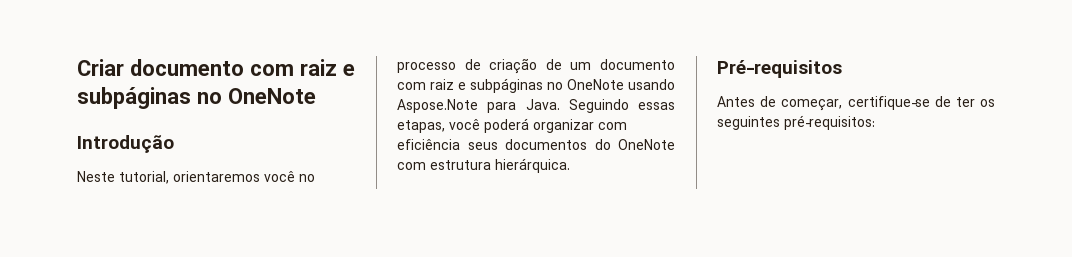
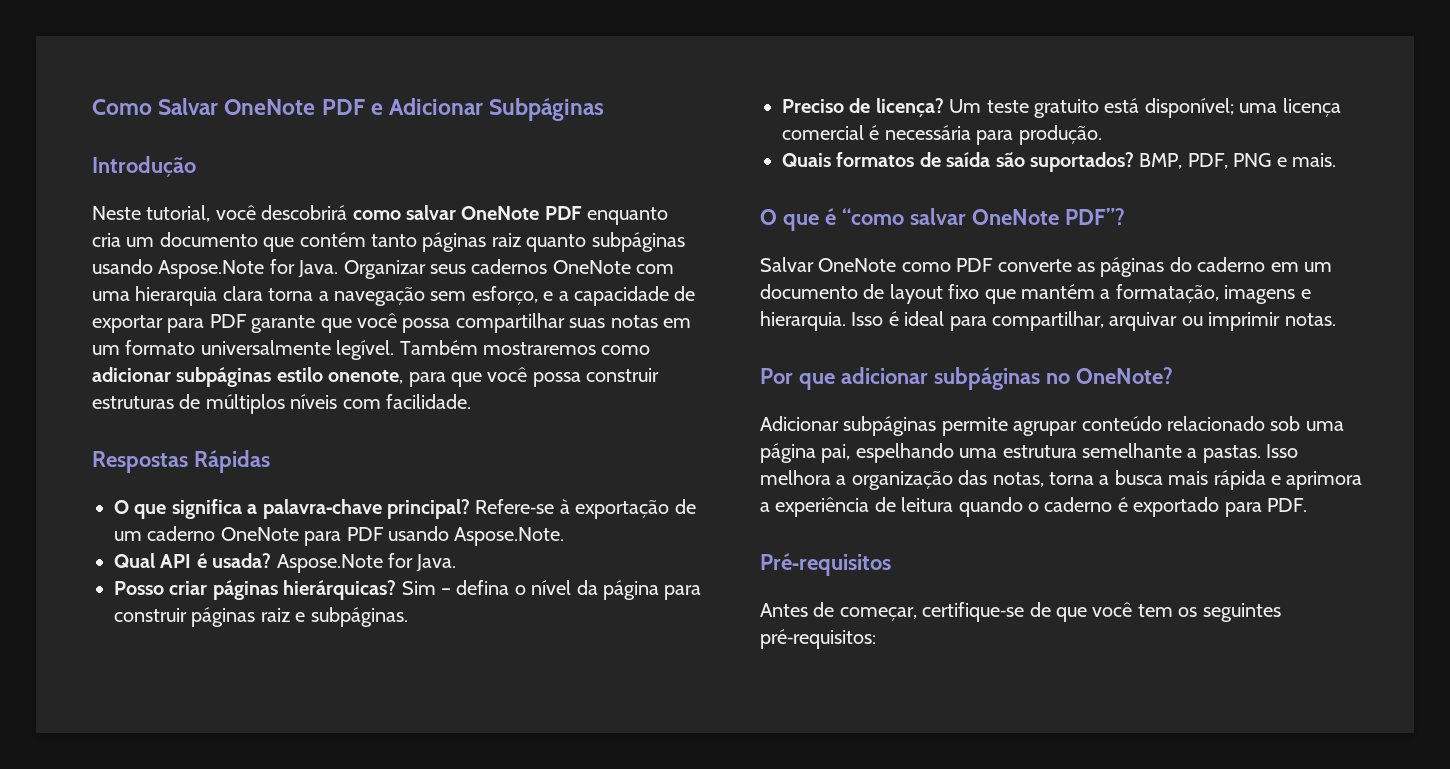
[77,59,355,76] [77,87,316,109] [77,135,174,153] [77,171,315,184] [397,58,675,74] [397,78,675,93] [397,99,675,113] [397,118,627,133] [397,139,675,150] [397,158,570,173] Criar documento com raiz e subpáginas no OneNote // Introdução // Neste tutorial, orientaremos você no processo de criação de um documento com raiz e subpáginas no OneNote usando Aspose.Note para Java. Seguindo essas etapas, você poderá organizar com eficiência seus documentos do OneNote com estrutura hierárquica. -> [92,98,605,121] [92,156,196,177] [92,205,669,225] [92,232,685,252] [92,259,675,279] [92,286,696,306] [92,313,691,333] [92,340,651,360] [92,367,660,387] [92,394,471,414] [92,450,270,473] [114,499,696,519] [114,526,565,546] [114,553,457,573] [114,580,702,600] [114,607,408,627] [782,98,1341,118] [782,125,1102,145] [782,152,1336,172] [760,208,1125,231] [760,257,1332,277] [760,284,1311,304] [760,311,1336,331] [760,367,1173,390] [760,416,1344,436] [760,443,1299,463] [760,470,1363,490] [760,497,1307,517] Como Salvar OneNote PDF e Adicionar Subpáginas // Introdução // Neste tutorial, você descobrirá como salvar OneNote PDF enquanto cria um documento que contém tanto páginas raiz quanto subpáginas usando Aspose.Note for Java. Organizar seus cadernos OneNote com uma hierarquia clara torna a navegação sem esforço, e a capacidade de exportar para PDF garante que você possa compartilhar suas notas em um formato universalmente legível. Também mostraremos como adicionar subpáginas estilo onenote, para que você possa construir estruturas de múltiplos níveis com facilidade. // Respostas Rápidas // O que significa a palavra‑chave principal? Refere‑se à exportação de um caderno OneNote para PDF usando Aspose.Note. // Qual API é usada? Aspose.Note for Java. // Posso criar páginas hierárquicas? Sim – defina o nível da página para construir páginas raiz e subpáginas. // Preciso de licença? Um teste gratuito está disponível; uma licença comercial é necessária para produção. // Quais formatos de saída são suportados? BMP, PDF, PNG e mais. // O que é “como salvar OneNote PDF”? // Salvar OneNote como PDF converte as páginas do caderno em um documento de layout fixo que mantém a formatação, imagens e hierarquia. Isso é ideal para compartilhar, arquivar ou imprimir notas. // Por que adicionar subpáginas no OneNote? // Adicionar subpáginas permite agrupar conteúdo relacionado sob uma página pai, espelhando uma estrutura semelhante a pastas. Isso melhora a organização das notas, torna a busca mais rápida e aprimora a experiência de leitura quando o caderno é exportado para PDF.
[955,97,975,107] ter -> [1056,602,1173,622] que você tem

